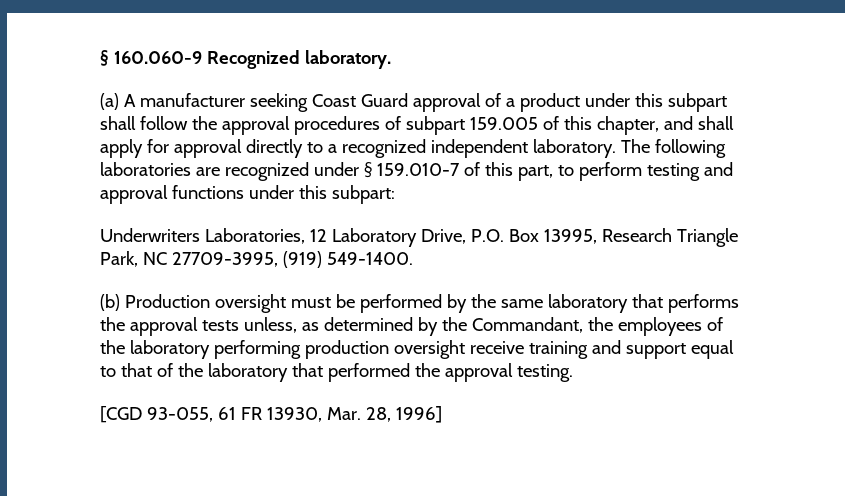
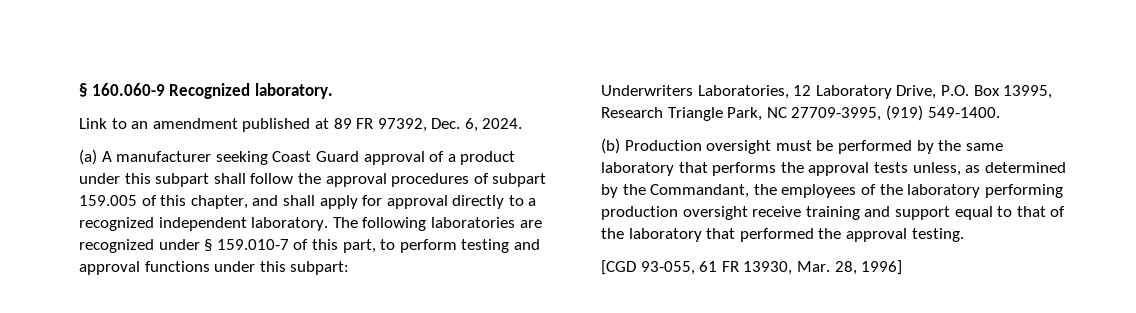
(391, 59) none -> [79,118,523,132] // Link to an amendment published at 89 FR 97392, Dec. 6, 2024.

